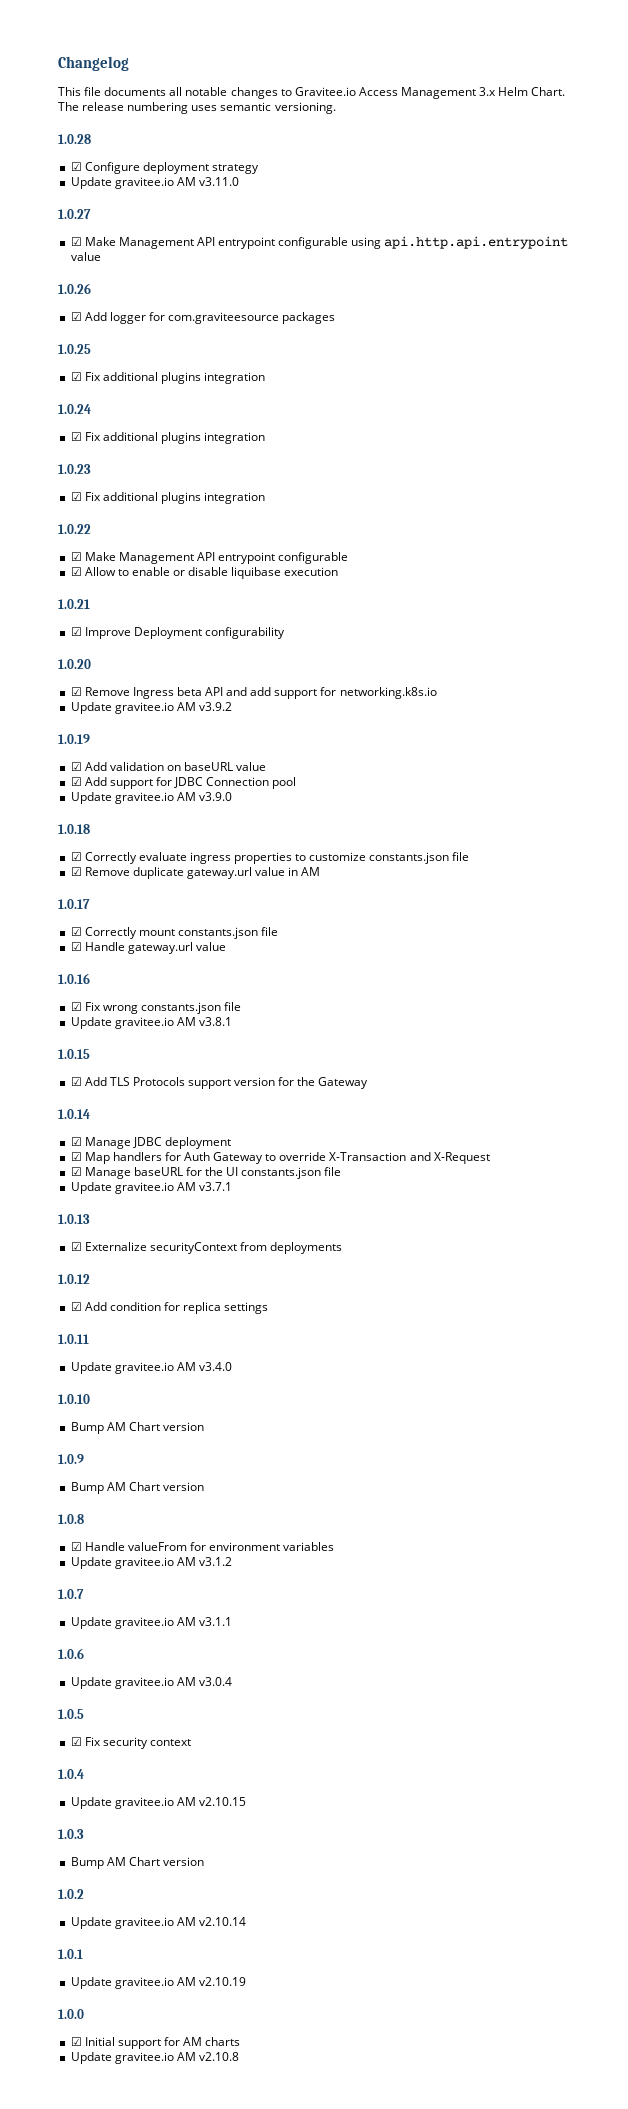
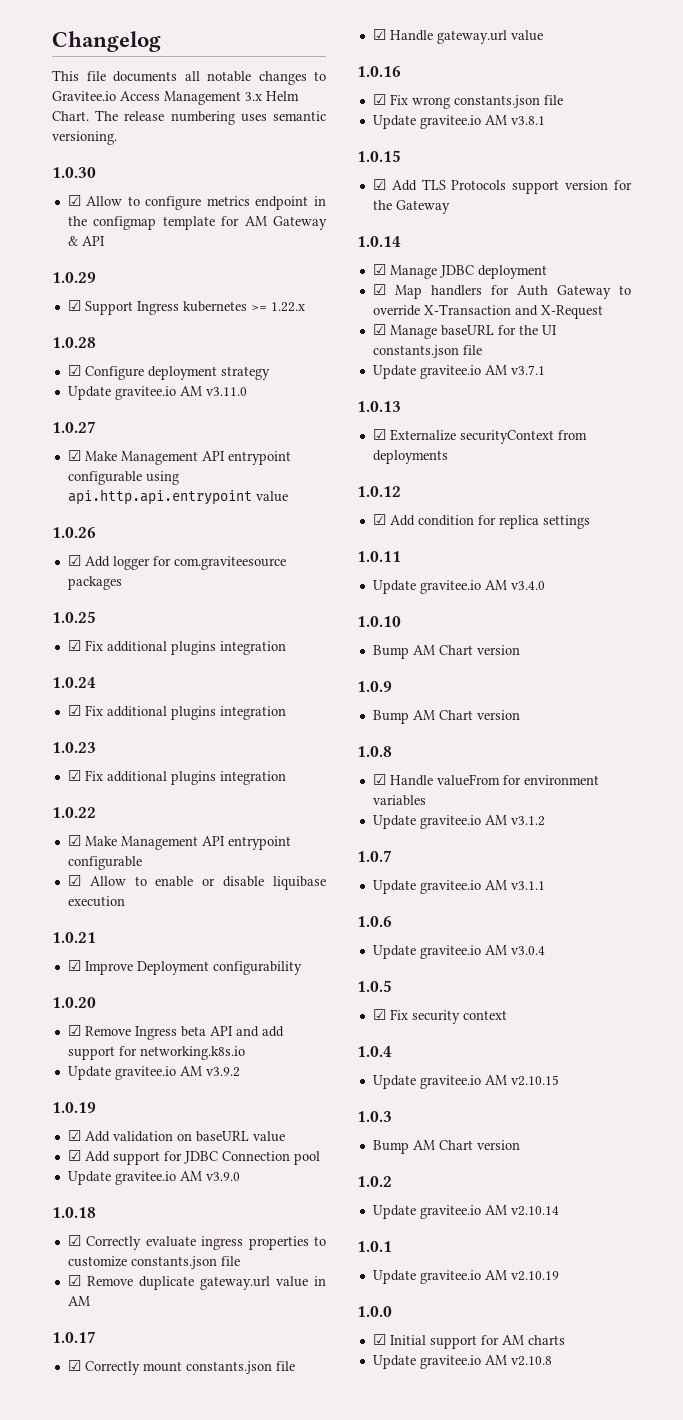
(336, 108) none -> [52,167,96,178] [67,195,326,210] [67,216,327,230] [67,236,105,246] [52,272,96,283] [67,300,305,315] // 1.0.30 // ☑ Allow to configure metrics endpoint in the configmap template for AM Gateway & API // 1.0.29 // ☑ Support Ingress kubernetes >= 1.22.x

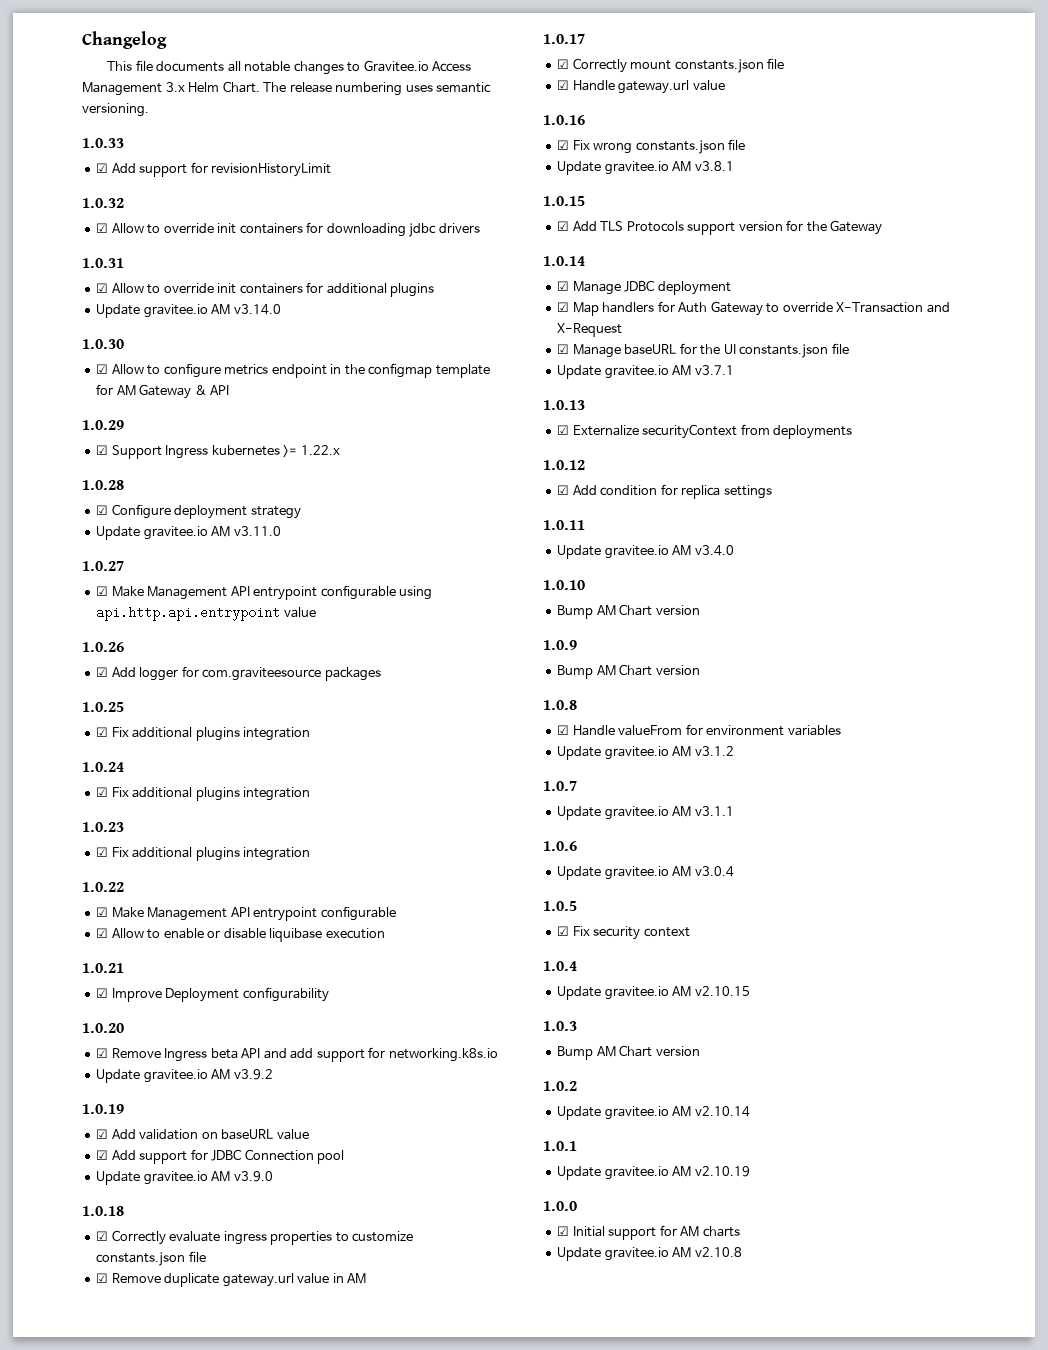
(117, 138) none -> [82,138,124,148] [96,162,332,177] [82,198,124,208] [96,222,480,237] [82,258,124,268] [96,282,435,297] [96,304,281,318] // 1.0.33 // ☑ Add support for revisionHistoryLimit // 1.0.32 // ☑ Allow to override init containers for downloading jdbc drivers // 1.0.31 // ☑ Allow to override init containers for additional plugins // Update gravitee.io AM v3.14.0

